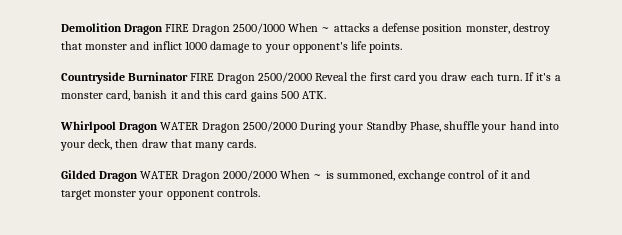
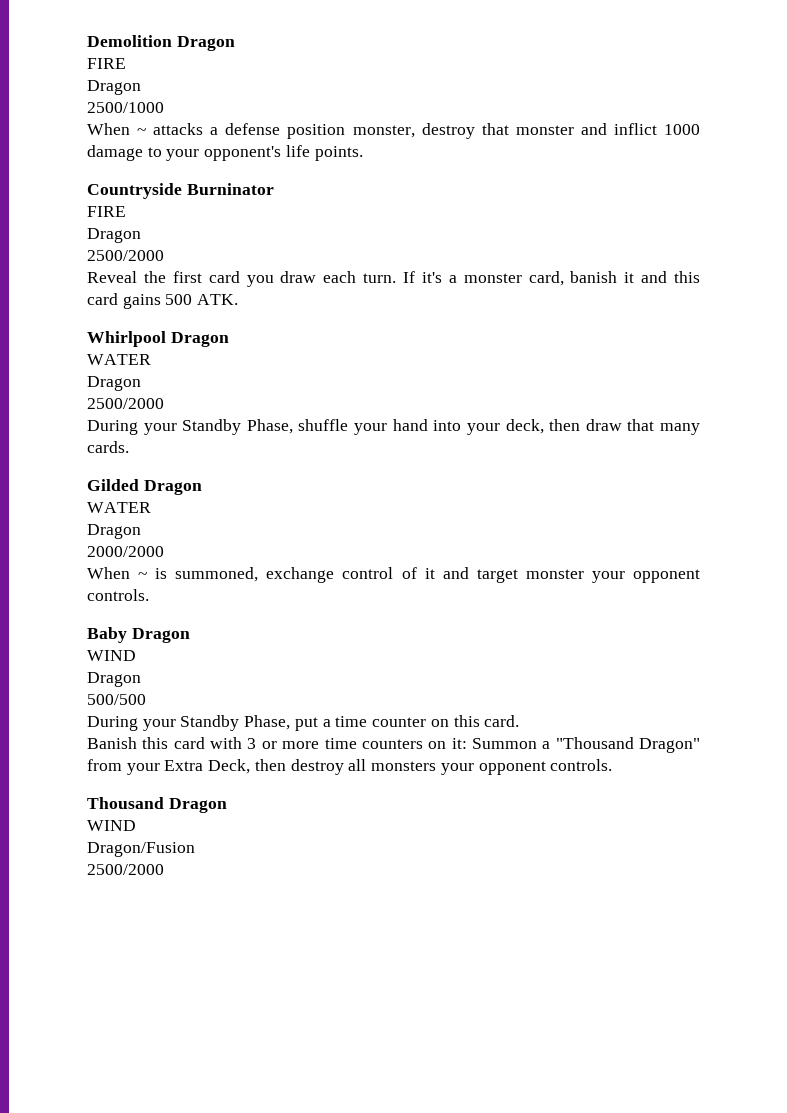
[165,24,230,35] FIRE Dragon -> [87,58,126,69] [87,80,141,95] // FIRE // Dragon //
(285, 28) none -> (164, 107) //
[190,72,312,84] FIRE Dragon 2500/2000 -> [87,206,126,217] [87,228,141,243] [87,250,164,261] // FIRE // Dragon // 2500/2000 //
[160,121,297,133] WATER Dragon 2500/2000 -> [87,354,151,365] [87,376,141,391] [87,398,164,409] // WATER // Dragon // 2500/2000 //
[140,171,220,182] WATER Dragon -> [87,502,151,513] [87,524,141,539] // WATER // Dragon //
(277, 175) none -> (164, 551) //
(260, 192) none -> [87,627,190,643] [87,650,136,661] [87,672,141,687] [87,694,146,705] [87,715,520,731] [87,737,700,753] [87,759,613,775] [87,797,227,813] [87,820,136,831] [87,842,195,857] [87,864,164,875] // Baby Dragon // WIND // Dragon // 500/500 // During your Standby Phase, put a time counter on this card. // Banish this card with 3 or more time counters on it: Summon a "Thousand Dragon" from your Extra Deck, then destroy all monsters your opponent controls. // Thousand Dragon // WIND // Dragon/Fusion // 2500/2000

